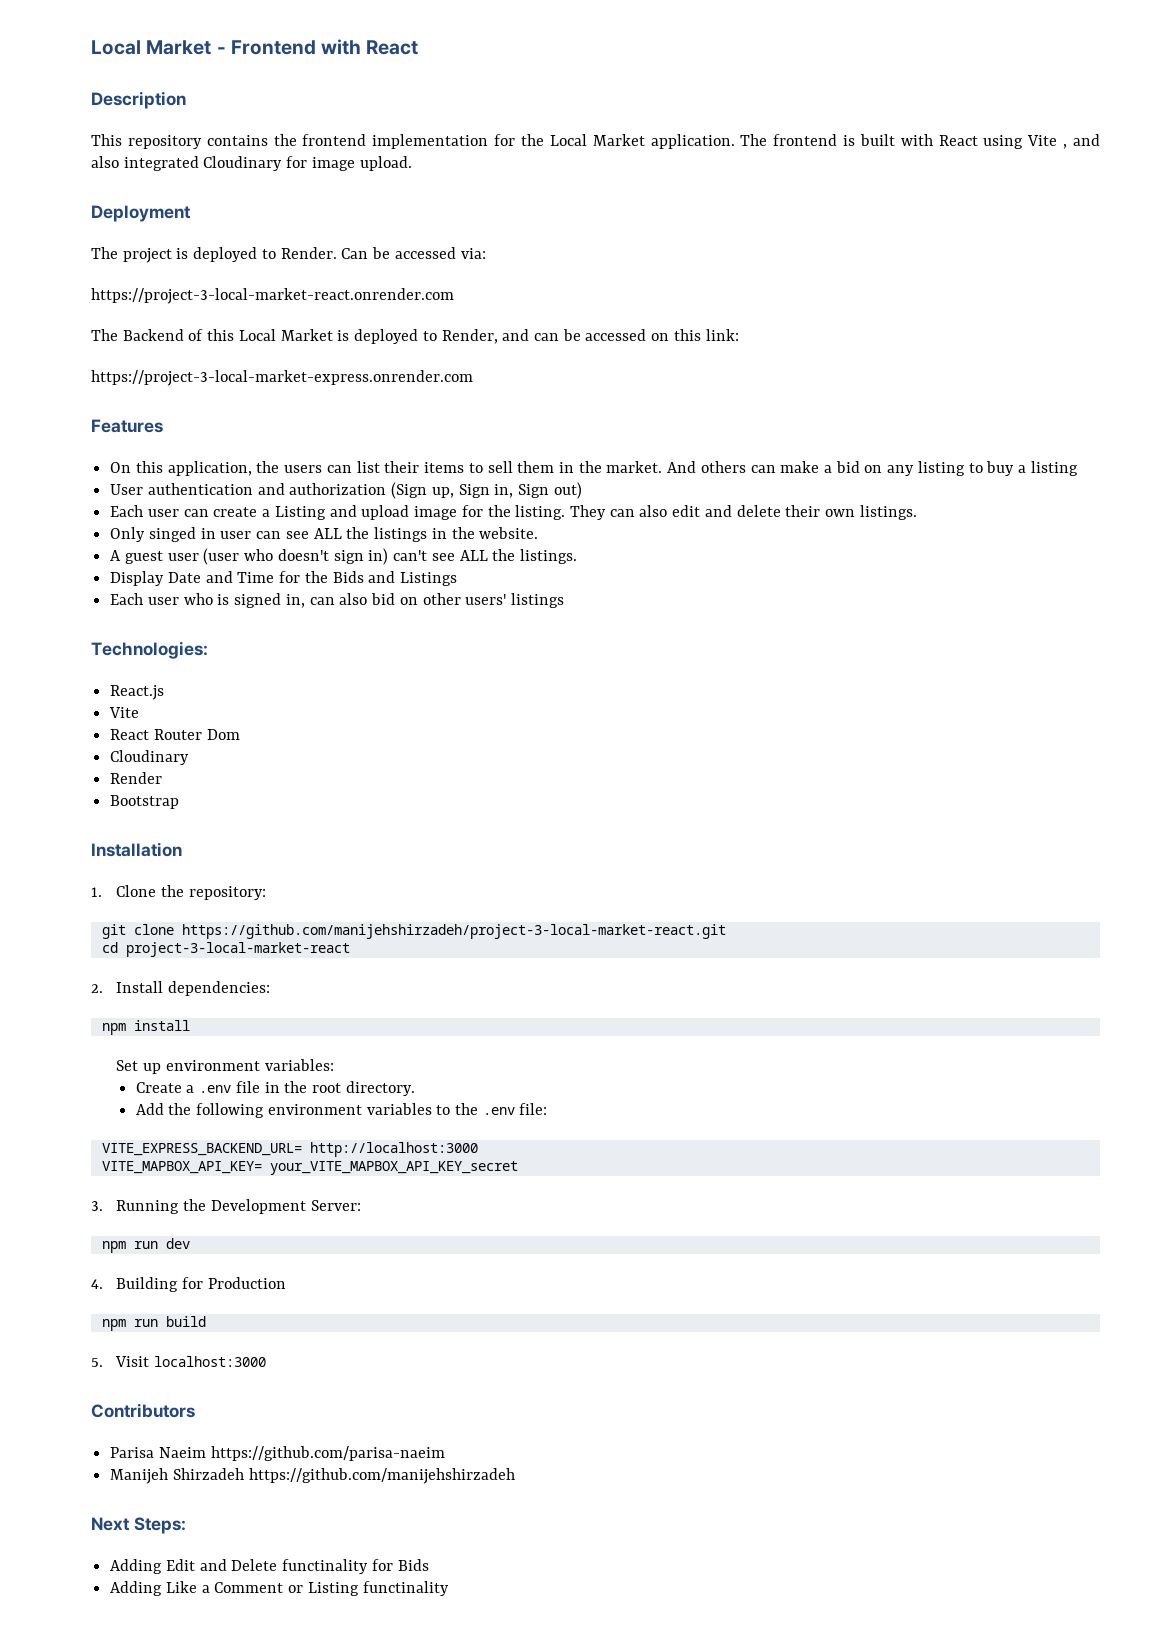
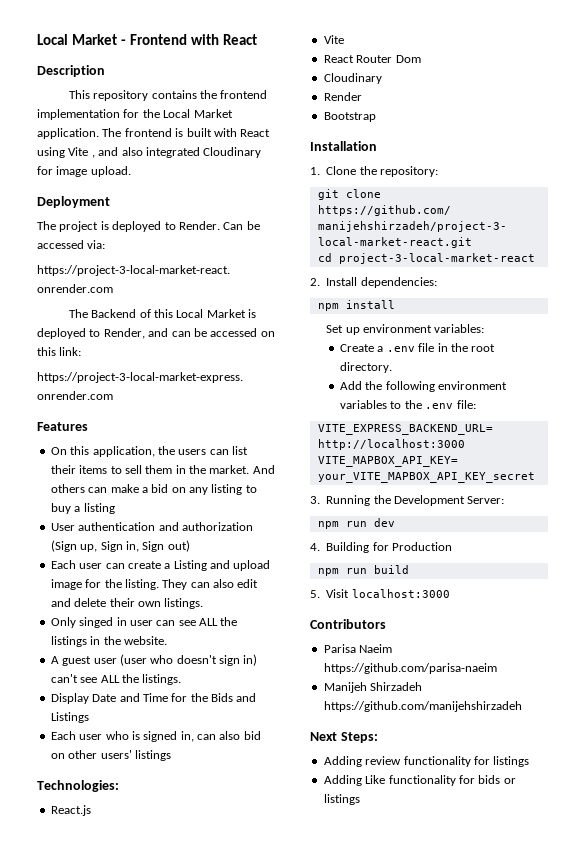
[165,1559,429,1574] [110,1581,449,1596] Edit and Delete functinality for Bids // Adding Like a Comment or Listing functinality -> [365,756,530,767] [323,775,516,786] [323,794,360,805] review functionality for listings // Adding Like functionality for bids or listings

